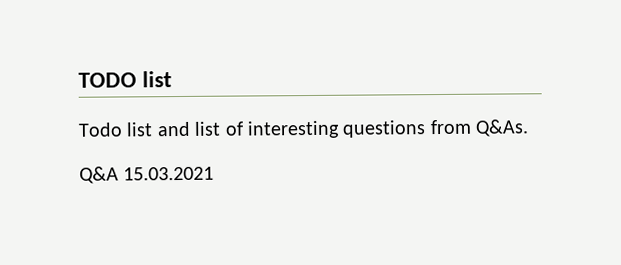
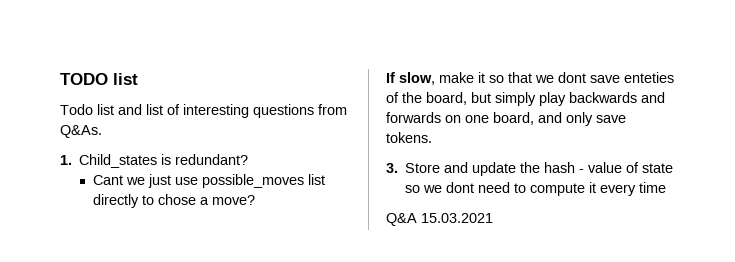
(530, 128) none -> [60,154,249,168] [93,174,326,188] [93,194,256,208] [386,72,674,85] [386,92,665,106] [386,112,626,126] [386,132,432,143] [386,162,674,176] [405,182,667,196] // 1. Child_states is redundant? // Cant we just use possible_moves list directly to chose a move? // If slow, make it so that we dont save enteties of the board, but simply play backwards and forwards on one board, and only save tokens. // 3. Store and update the hash - value of state so we dont need to compute it every time

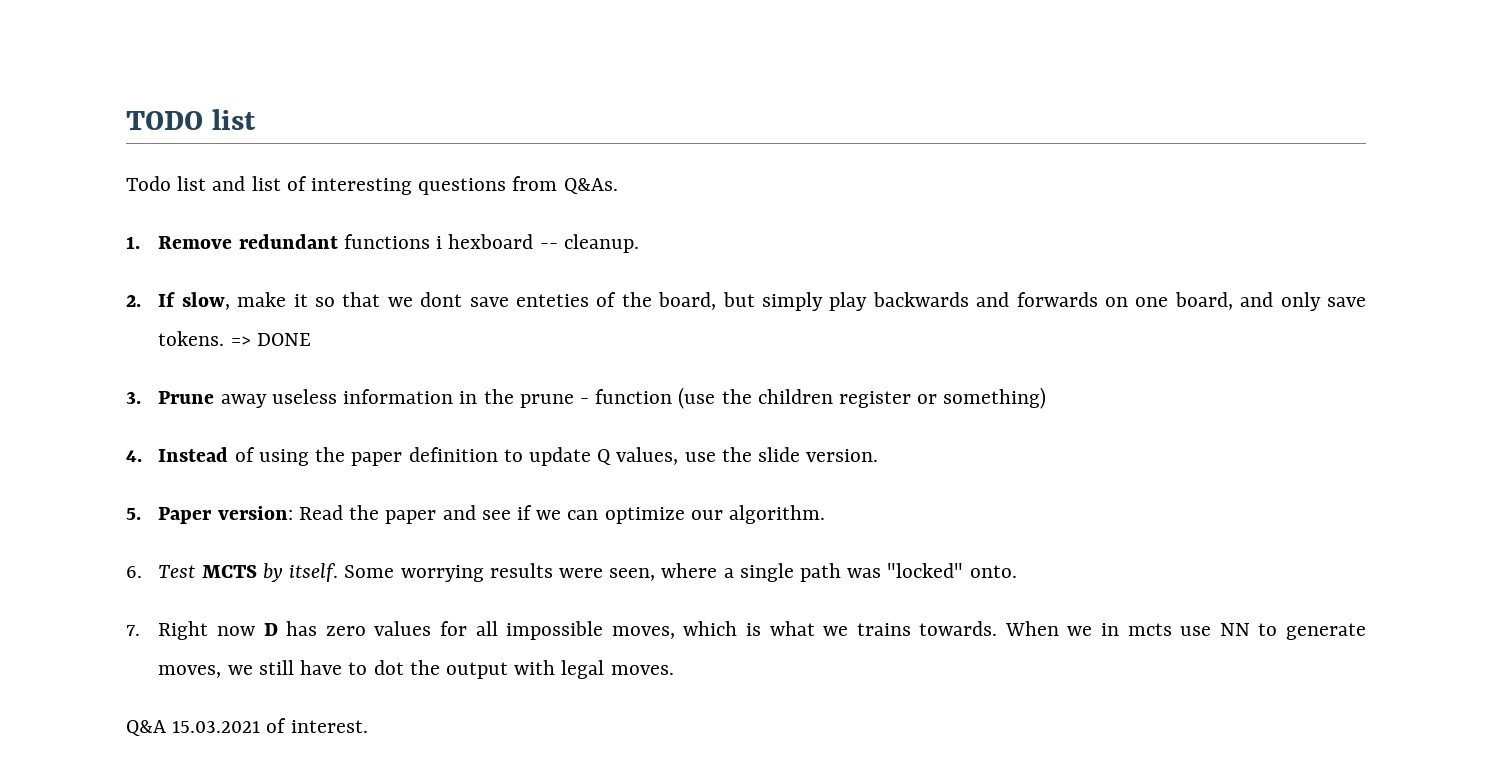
[79,154,249,168] [93,174,326,188] [93,194,256,208] Child_states is redundant? // Cant we just use possible_moves list directly to chose a move? // -> [158,234,639,253] [126,295,141,307] Remove redundant functions i hexboard -- cleanup. // 2.
(432, 137) none -> [230,333,311,346] => DONE
[405,162,674,176] [405,182,667,196] Store and update the hash - value of state so we dont need to compute it every time -> [158,387,1047,409] [126,447,879,466] [126,505,825,524] [126,563,1017,582] [126,621,1366,640] [158,660,674,679] Prune away useless information in the prune - function (use the children register or something) // 4. Instead of using the paper definition to update Q values, use the slide version. // 5. Paper version: Read the paper and see if we can optimize our algorithm. // 6. Test MCTS by itself. Some worrying results were seen, where a single path was "locked" onto. // 7. Right now D has zero values for all impossible moves, which is what we trains towards. When we in mcts use NN to generate moves, we still have to dot the output with legal moves.
(493, 218) none -> [266,718,368,733] of interest.

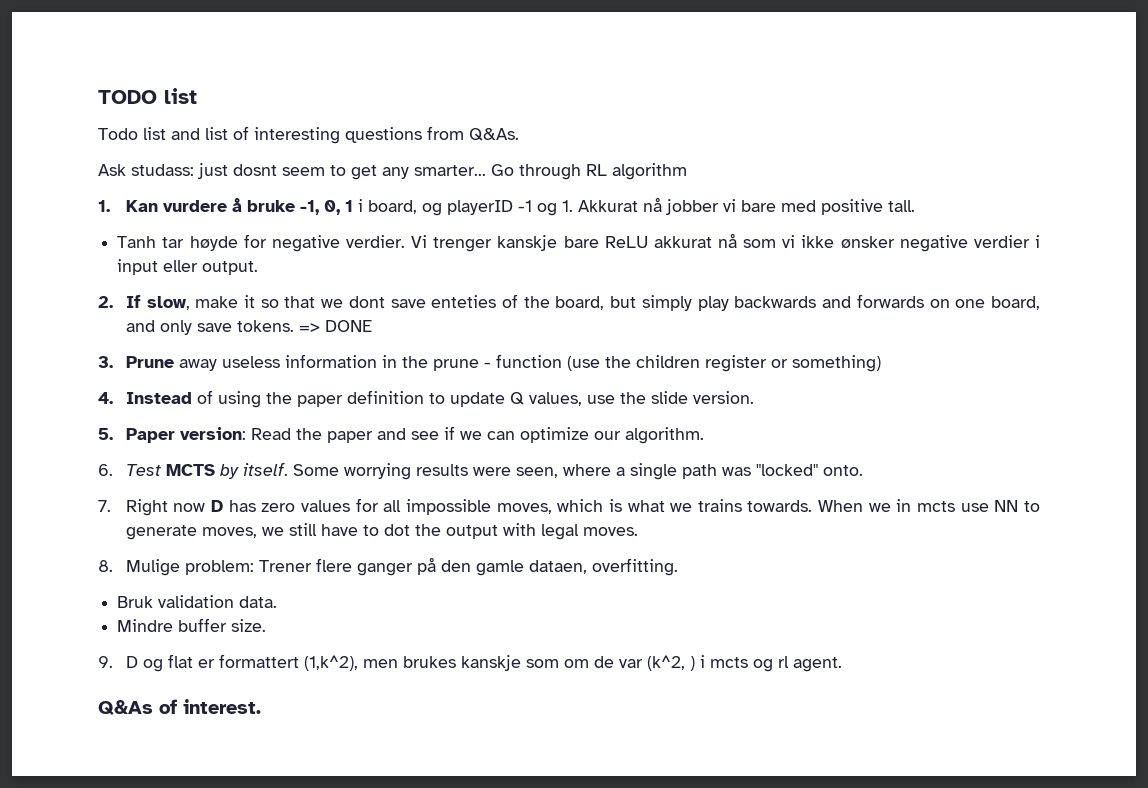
[126,234,639,253] 1. Remove redundant functions i hexboard -- cleanup. -> [98,163,687,180] [98,197,915,216] [117,233,1041,252] [117,259,259,275] Ask studass: just dosnt seem to get any smarter... Go through RL algorithm // 1. Kan vurdere å bruke -1, 0, 1 i board, og playerID -1 og 1. Akkurat nå jobber vi bare med positive tall. // Tanh tar høyde for negative verdier. Vi trenger kanskje bare ReLU akkurat nå som vi ikke ønsker negative verdier i input eller output.
[126,720,261,736] Q&A 15.03.2021 -> [98,557,678,576] [117,595,278,608] [117,618,267,632] [98,654,842,672] [98,700,153,715] 8. Mulige problem: Trener flere ganger på den gamle dataen, overfitting. // Bruk validation data. // Mindre buffer size. // 9. D og flat er formattert (1,k^2), men brukes kanskje som om de var (k^2, ) i mcts og rl agent. // Q&As

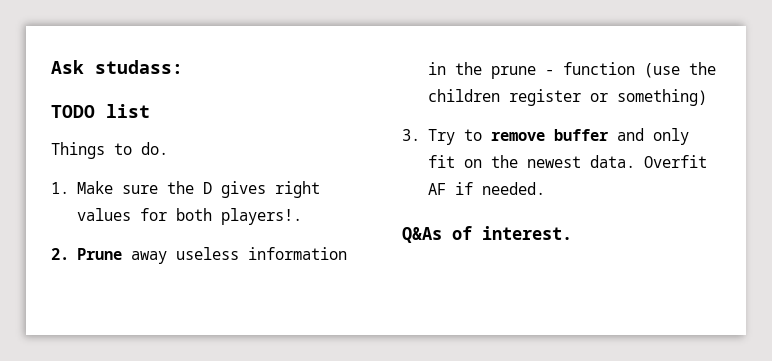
(98, 97) none -> [51,60,183,74] Ask studass: //
[98,126,519,144] [98,163,687,180] [98,197,915,216] [117,233,1041,252] [117,259,259,275] [98,294,1041,311] [125,320,372,335] [98,356,113,368] Todo list and list of interesting questions from Q&As. // Ask studass: just dosnt seem to get any smarter... Go through RL algorithm // 1. Kan vurdere å bruke -1, 0, 1 i board, og playerID -1 og 1. Akkurat nå jobber vi bare med positive tall. // Tanh tar høyde for negative verdier. Vi trenger kanskje bare ReLU akkurat nå som vi ikke ønsker negative verdier i input eller output. // 2. If slow, make it so that we dont save enteties of the board, but simply play backwards and forwards on one board, and only save tokens. => DONE // 3. -> [51,142,168,159] [51,181,320,198] [76,208,302,225] [51,248,69,260] Things to do. // 1. Make sure the D gives right values for both players!. // 2.
[98,390,754,408] [98,426,704,444] [98,462,863,480] [98,498,1040,516] [125,523,638,540] [98,557,678,576] [117,595,278,608] [117,618,267,632] [98,654,842,672] 4. Instead of using the paper definition to update Q values, use the slide version. // 5. Paper version: Read the paper and see if we can optimize our algorithm. // 6. Test MCTS by itself. Some worrying results were seen, where a single path was "locked" onto. // 7. Right now D has zero values for all impossible moves, which is what we trains towards. When we in mcts use NN to generate moves, we still have to dot the output with legal moves. // 8. Mulige problem: Trener flere ganger på den gamle dataen, overfitting. // Bruk validation data. // Mindre buffer size. // 9. D og flat er formattert (1,k^2), men brukes kanskje som om de var (k^2, ) i mcts og rl agent. -> [402,128,689,145] [427,155,707,168] [427,182,545,195] 3. Try to remove buffer and only fit on the newest data. Overfit AF if needed.

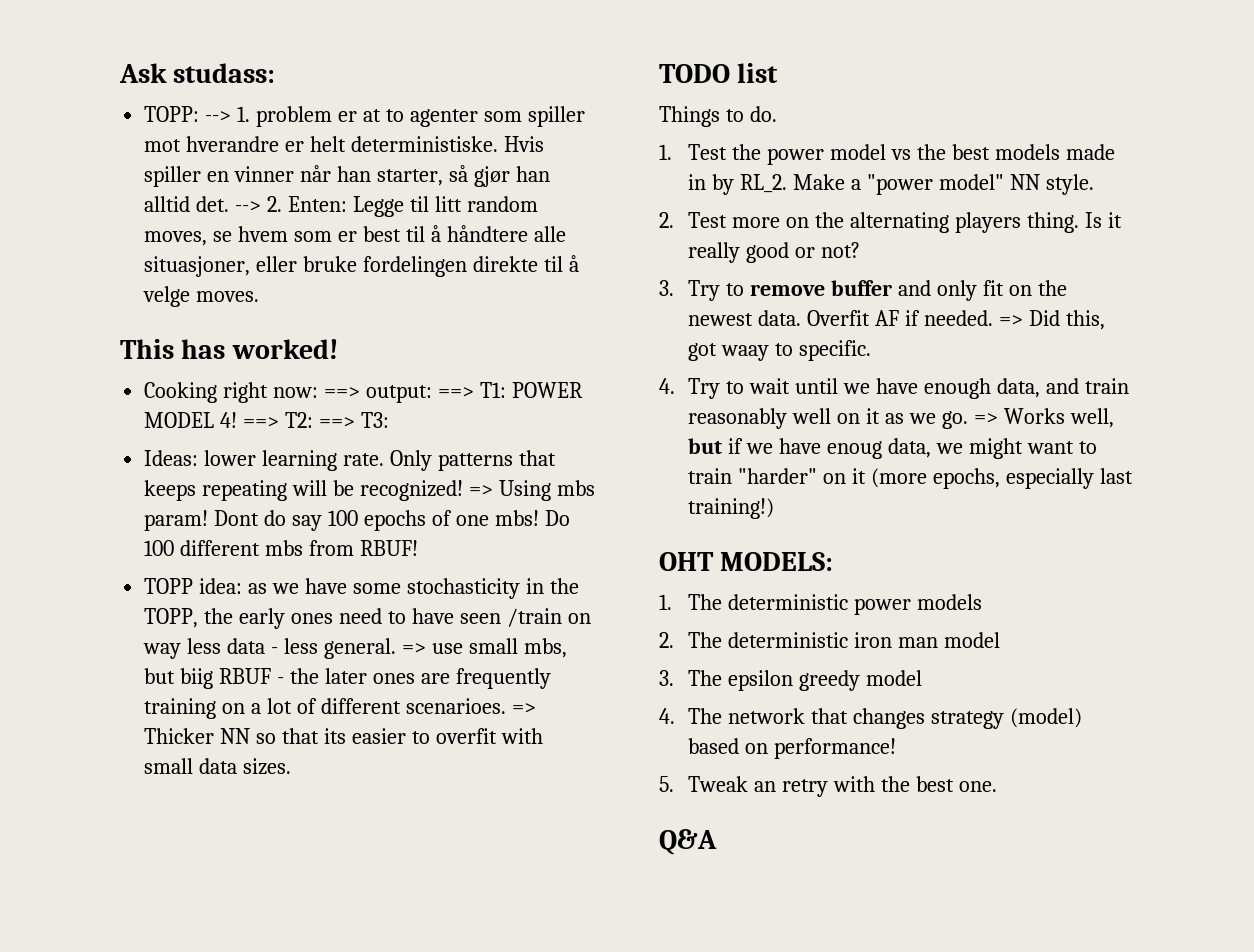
(183, 67) none -> [144,106,585,127] [144,136,544,152] [144,165,550,187] [144,196,538,217] [144,225,566,246] [144,255,579,277] [143,286,260,307] [120,339,338,359] [144,382,583,403] [144,412,389,428] [144,450,556,471] [144,480,595,501] [144,510,570,531] [144,540,418,556] [144,578,579,599] [144,608,591,629] [143,638,567,659] [144,668,551,689] [144,698,536,719] [144,728,543,744] [144,758,292,775] // TOPP: --> 1. problem er at to agenter som spiller mot hverandre er helt deterministiske. Hvis spiller en vinner når han starter, så gjør han alltid det. --> 2. Enten: Legge til litt random moves, se hvem som er best til å håndtere alle situasjoner, eller bruke fordelingen direkte til å velge moves. // This has worked! // Cooking right now: ==> output: ==> T1: POWER MODEL 4! ==> T2: ==> T3: // Ideas: lower learning rate. Only patterns that keeps repeating will be recognized! => Using mbs param! Dont do say 100 epochs of one mbs! Do 100 different mbs from RBUF! // TOPP idea: as we have some stochasticity in the TOPP, the early ones need to have seen /train on way less data - less general. => use small mbs, but biig RBUF - the later ones are frequently training on a lot of different scenarioes. => Thicker NN so that its easier to overfit with small data sizes.
[76,181,320,198] [76,208,302,225] [51,247,347,264] [427,62,716,79] [427,89,707,106] Make sure the D gives right values for both players!. // 2. Prune away useless information in the prune - function (use the children register or something) -> [688,144,1115,165] [688,174,1094,195] [659,212,1122,233] [688,242,861,263] Test the power model vs the best models made in by RL_2. Make a "power model" NN style. // 2. Test more on the alternating players thing. Is it really good or not?
[402,226,572,243] // Q&As of interest. -> [999,310,1105,330] [688,340,872,361] [659,378,1129,399] [688,408,1114,429] [688,438,1097,459] [688,468,1133,489] [688,498,775,519] [659,552,834,571] [659,594,983,615] [659,632,1001,648] [659,670,923,691] [659,708,1083,729] [688,738,897,759] [659,776,998,797] [659,829,717,855] => Did this, got waay to specific. // 4. Try to wait until we have enough data, and train reasonably well on it as we go. => Works well, but if we have enoug data, we might want to train "harder" on it (more epochs, especially last training!) // OHT MODELS: // 1. The deterministic power models // 2. The deterministic iron man model // 3. The epsilon greedy model // 4. The network that changes strategy (model) based on performance! // 5. Tweak an retry with the best one. // Q&A

